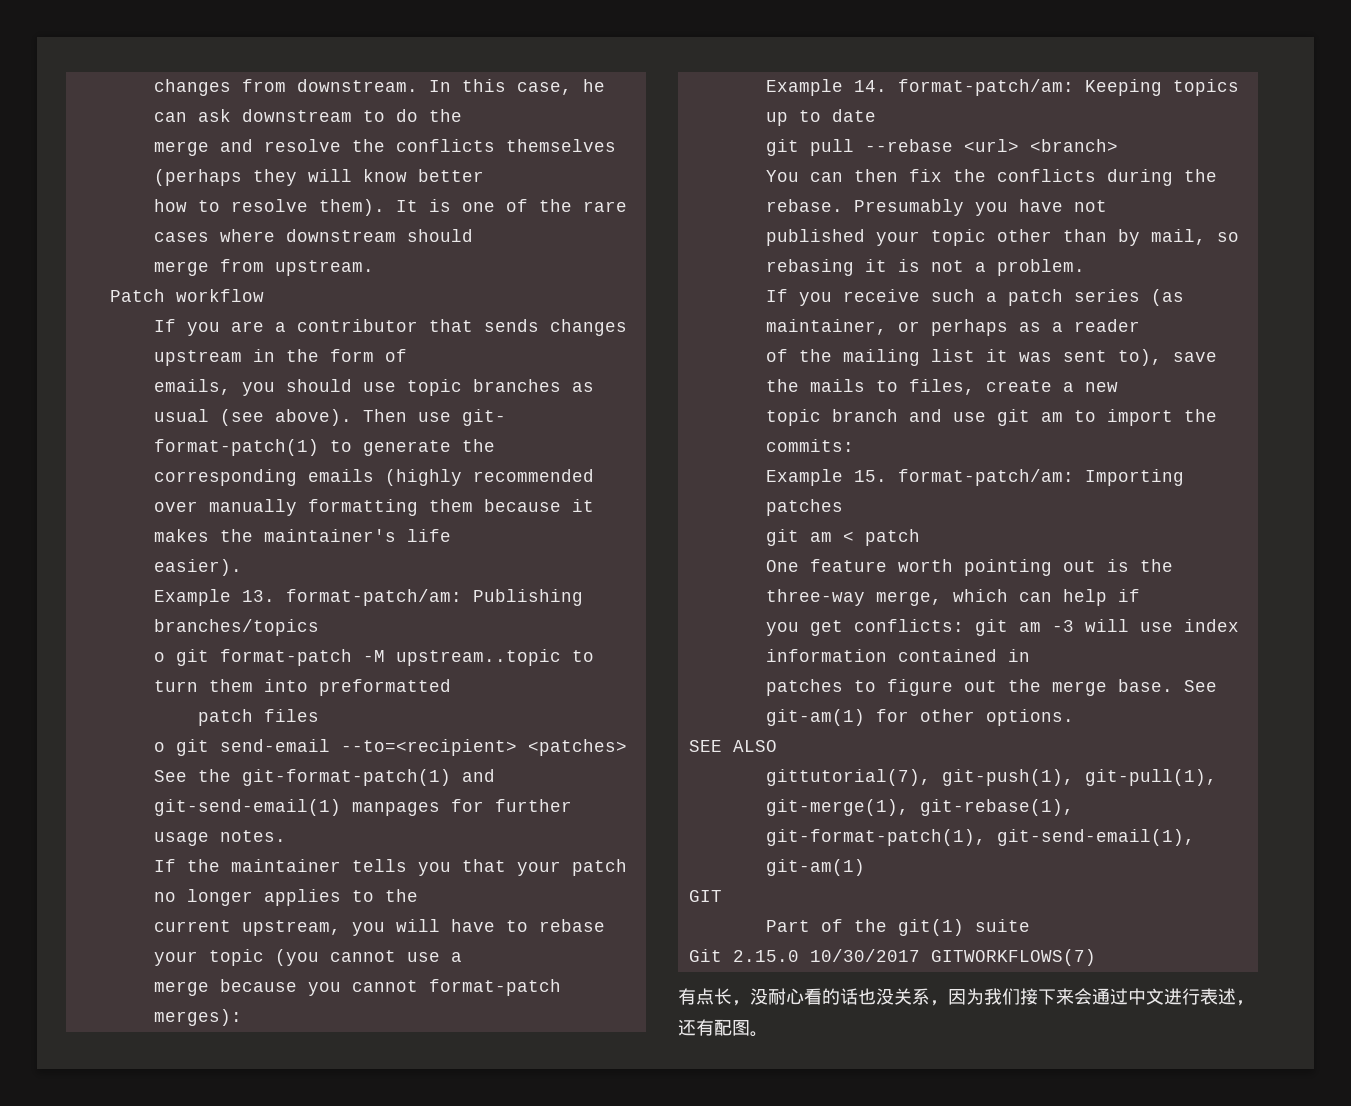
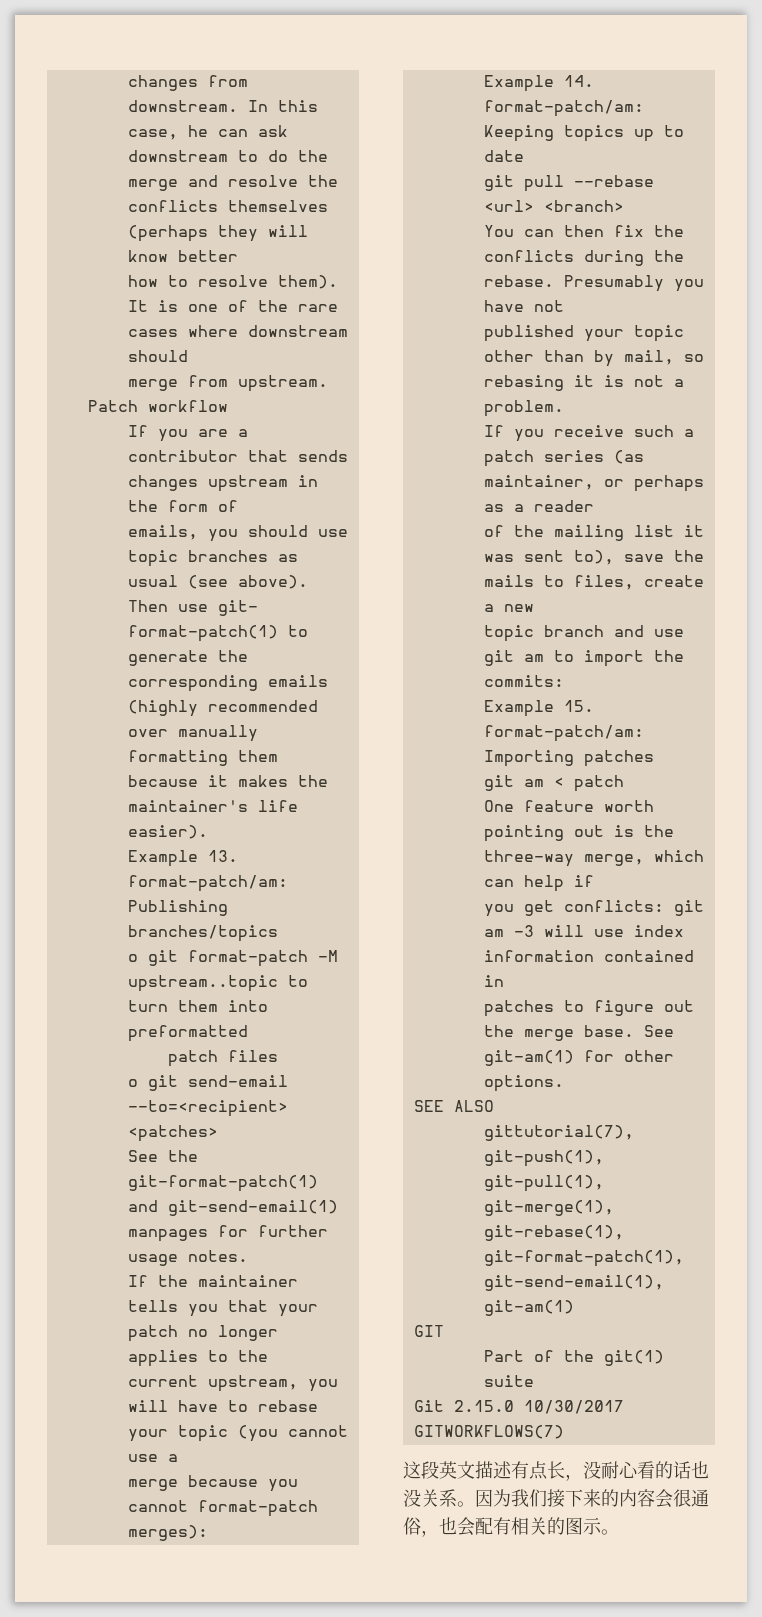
(1096, 957) none -> [403,1461,512,1479] 这段英文描述
[930,1000,948,1006] ， -> [457,1501,475,1507] 。
[1074,988,1254,1006] [678,1019,750,1036] 会通过中文进行表述，还有配图 -> [601,1489,709,1508] [403,1517,602,1537] 的内容会很通俗，也会配有相关的图示

